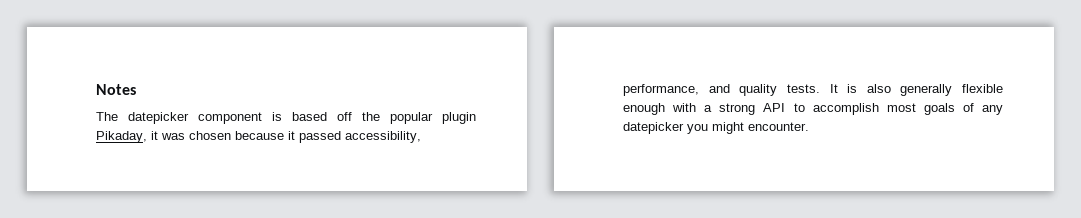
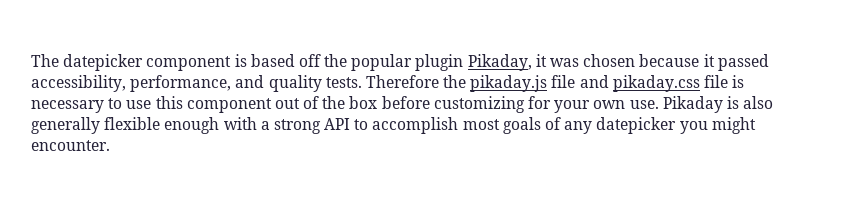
[96,84,136,95] Notes // -> (31, 60) none
[829,84,838,93] It -> [365,75,745,92] [31,96,723,113] Therefore the pikaday.js file and pikaday.css file is necessary to use this component out of the box before customizing for your own use. Pikaday

